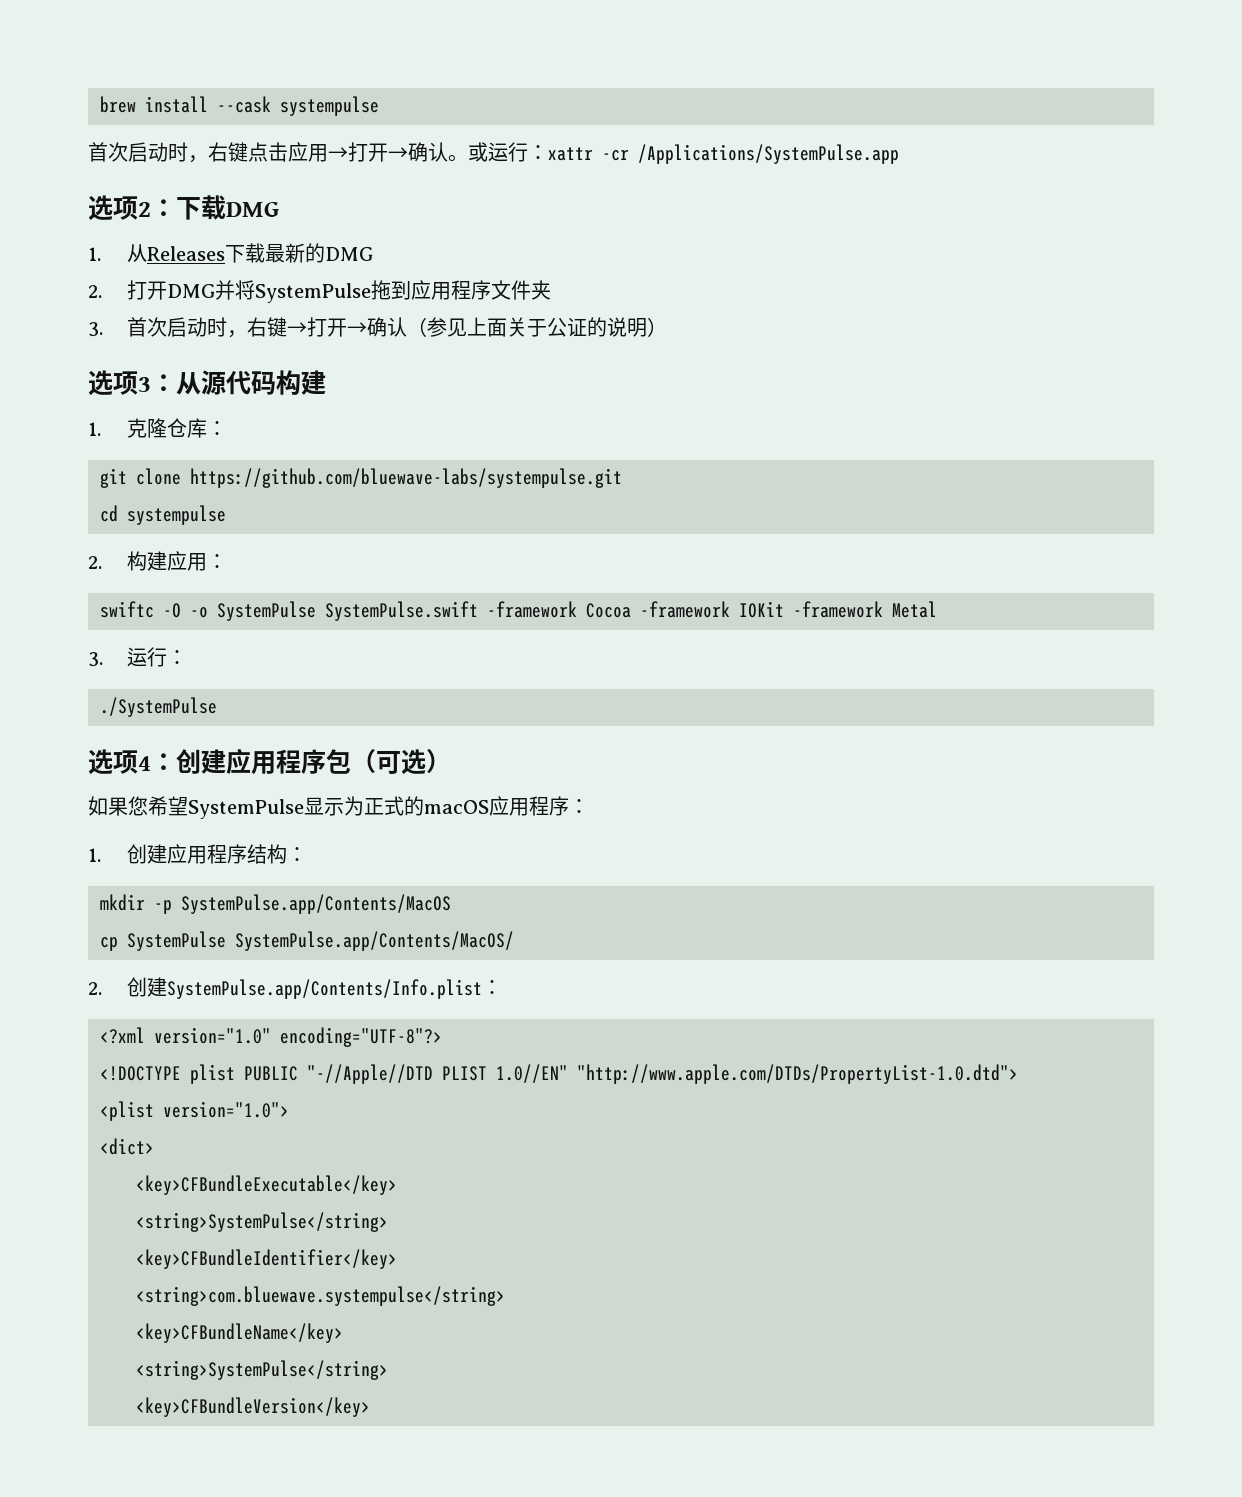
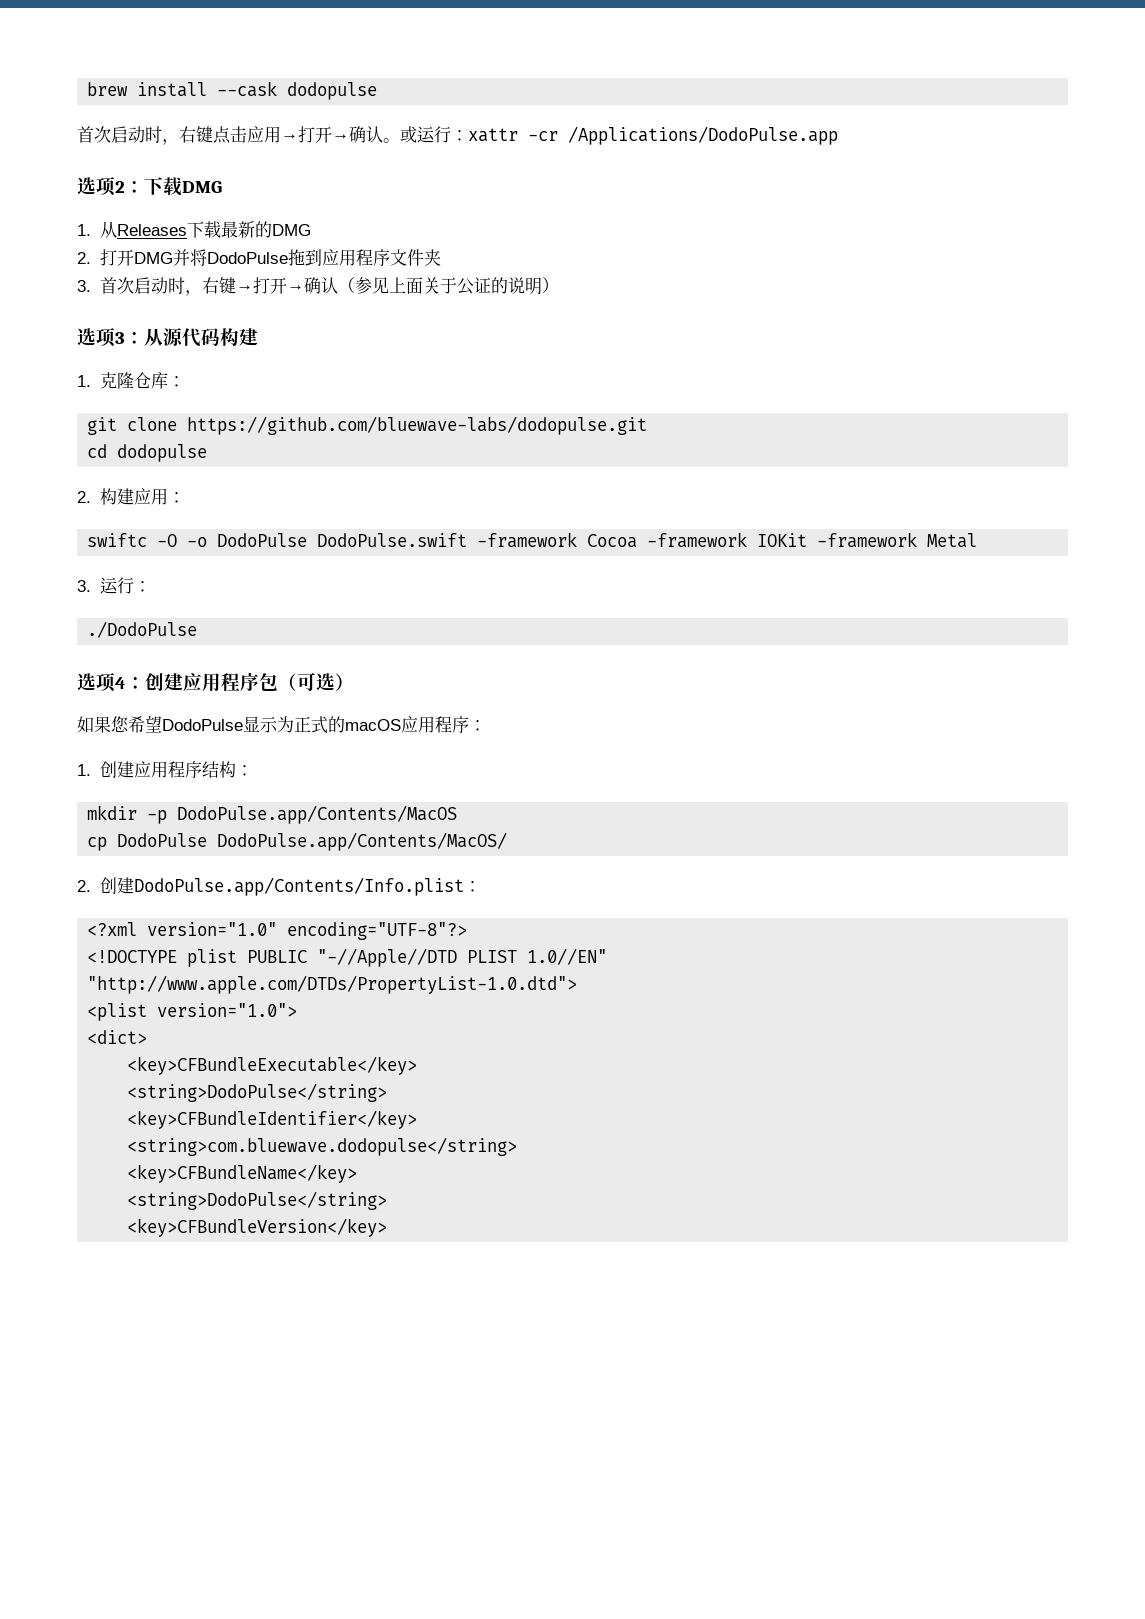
[280,96,379,116] systempulse -> [287,82,378,100] dodopulse
[638,144,899,164] /Applications/SystemPulse.app -> [568,126,838,145] /Applications/DodoPulse.app
[254,283,371,303] SystemPulse -> [206,252,288,264] DodoPulse
[190,468,622,488] https://github.com/bluewave-labs/systempulse.git -> [187,416,648,435] https://github.com/bluewave-labs/dodopulse.git
[127,505,226,525] systempulse -> [117,444,208,462] dodopulse
[217,601,478,621] SystemPulse SystemPulse.swift -> [217,533,468,547] DodoPulse DodoPulse.swift
[100,697,217,717] ./SystemPulse -> [87,621,198,638] ./DodoPulse
[188,799,304,819] SystemPulse -> [162,719,243,731] DodoPulse
[181,894,451,914] SystemPulse.app/Contents/MacOS -> [177,805,458,824] DodoPulse.app/Contents/MacOS
[127,931,514,951] SystemPulse SystemPulse.app/Contents/MacOS/ -> [117,832,508,851] DodoPulse DodoPulse.app/Contents/MacOS/
[166,979,482,999] SystemPulse.app/Contents/Info.plist -> [133,877,464,896] DodoPulse.app/Contents/Info.plist
[136,1212,388,1232] <string>SystemPulse</string> -> [127,1083,388,1102] <string>DodoPulse</string>
[136,1286,505,1306] <string>com.bluewave.systempulse</string> -> [127,1137,518,1156] <string>com.bluewave.dodopulse</string>
[136,1360,388,1380] <string>SystemPulse</string> -> [127,1191,388,1210] <string>DodoPulse</string>

